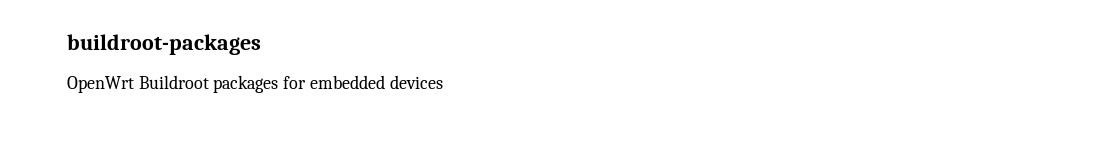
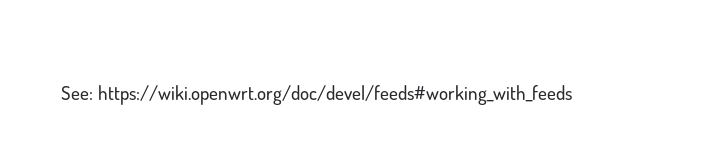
[67,34,261,55] [67,75,443,93] buildroot-packages // OpenWrt Buildroot packages for embedded devices -> [61,85,573,105] See: https://wiki.openwrt.org/doc/devel/feeds#working_with_feeds

